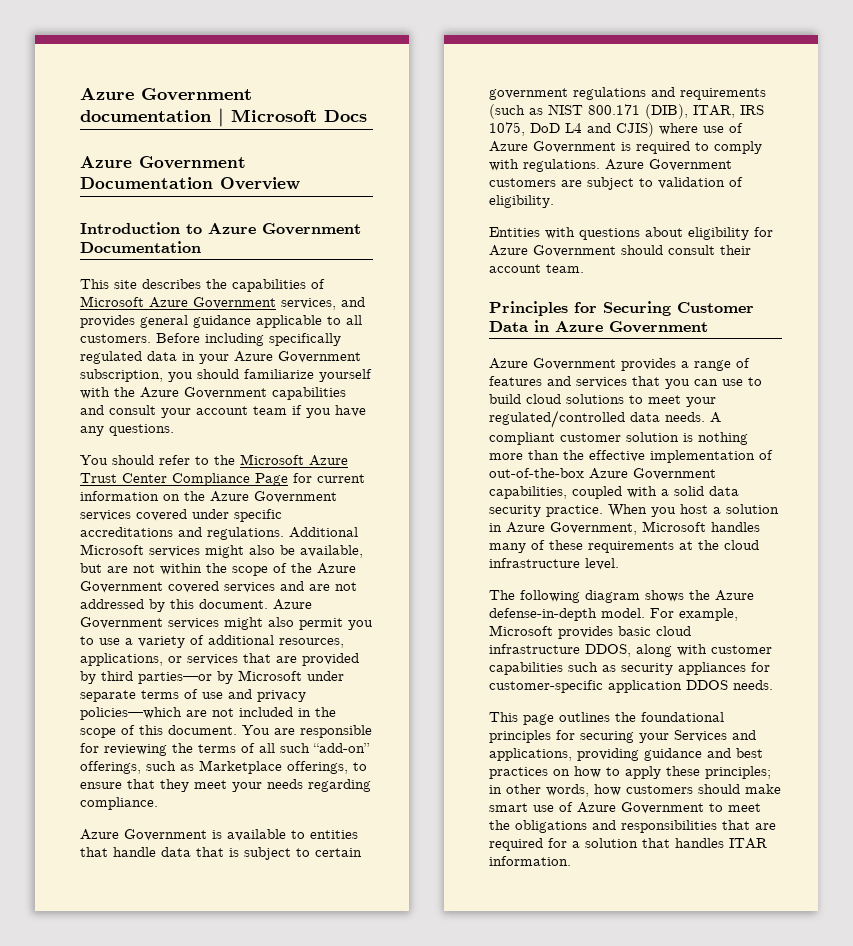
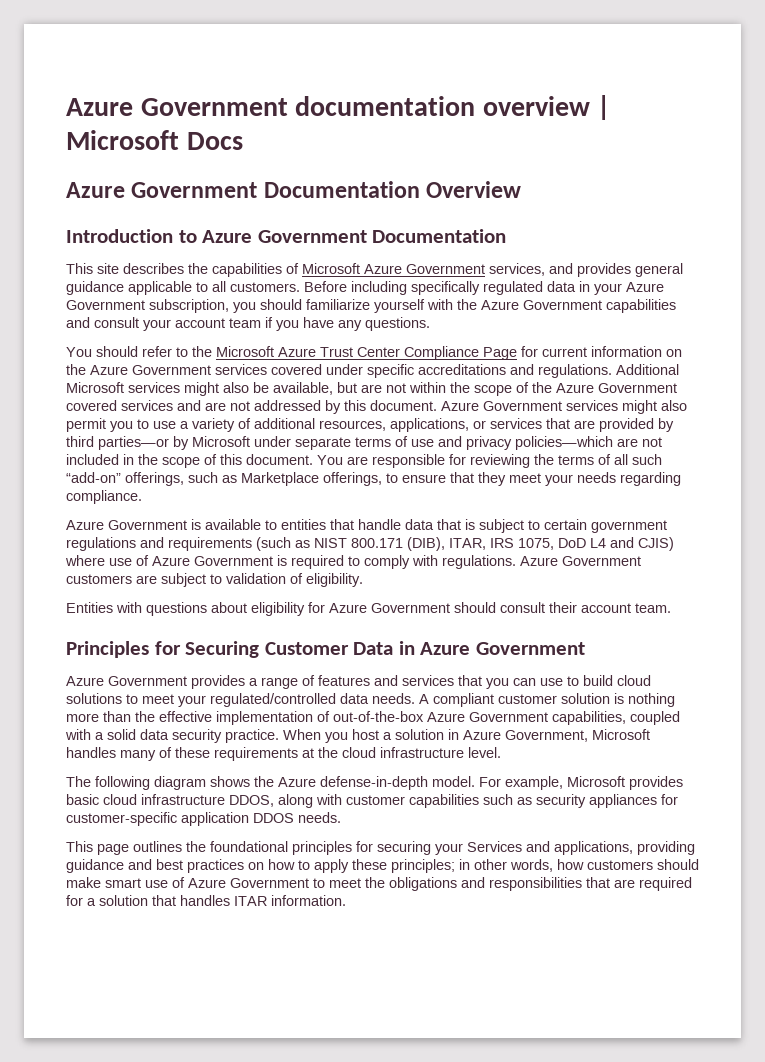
(212, 116) none -> [482,96,590,116] overview

